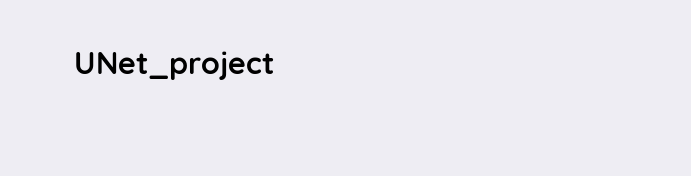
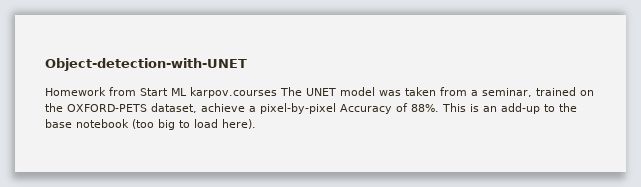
[74,51,274,80] UNet_project -> [45,58,247,71] [45,87,594,98] [45,103,577,114] [45,119,256,130] Object-detection-with-UNET // Homework from Start ML karpov.courses The UNET model was taken from a seminar, trained on the OXFORD-PETS dataset, achieve a pixel-by-pixel Accuracy of 88%. This is an add-up to the base notebook (too big to load here).

